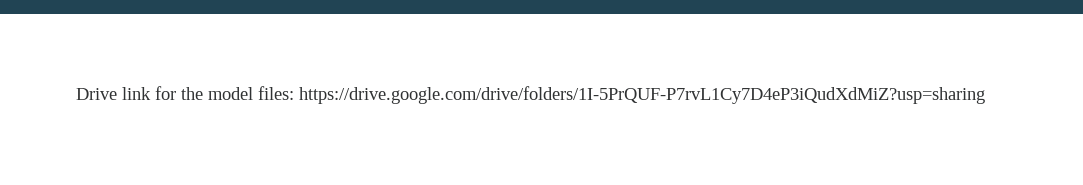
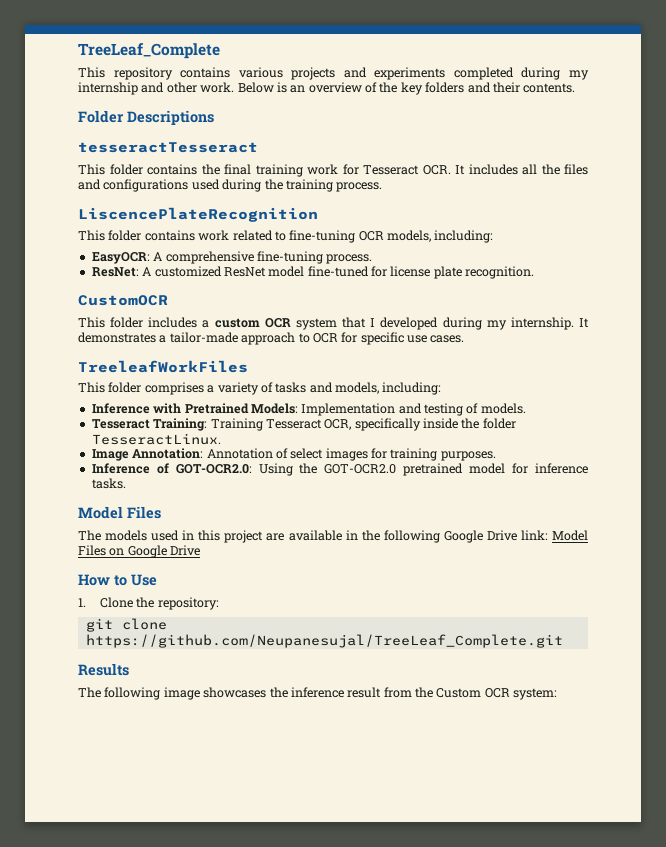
[76,86,985,104] Drive link for the model files: https://drive.google.com/drive/folders/1I-5PrQUF-P7rvL1Cy7D4eP3iQudXdMiZ?usp=sharing -> [78,43,220,59] [78,67,589,80] [78,82,576,95] [78,110,214,125] [78,142,258,153] [78,164,588,177] [78,179,383,192] [78,207,318,222] [78,230,494,243] [91,251,373,264] [91,266,535,279] [78,295,168,306] [78,317,589,330] [78,332,465,345] [78,360,248,373] [78,382,442,395] [91,403,526,416] [91,418,516,431] [91,433,221,445] [91,448,496,461] [91,463,588,476] [91,478,126,489] [78,506,161,519] [78,530,588,543] [78,545,201,558] [78,574,157,586] [78,597,219,610] [85,618,167,632] [85,634,563,648] [78,663,129,676] [78,687,558,700] TreeLeaf_Complete // This repository contains various projects and experiments completed during my internship and other work. Below is an overview of the key folders and their contents. // Folder Descriptions // tesseractTesseract // This folder contains the final training work for Tesseract OCR. It includes all the files and configurations used during the training process. // LiscencePlateRecognition // This folder contains work related to fine-tuning OCR models, including: // EasyOCR: A comprehensive fine-tuning process. // ResNet: A customized ResNet model fine-tuned for license plate recognition. // CustomOCR // This folder includes a custom OCR system that I developed during my internship. It demonstrates a tailor-made approach to OCR for specific use cases. // TreeleafWorkFiles // This folder comprises a variety of tasks and models, including: // Inference with Pretrained Models: Implementation and testing of models. // Tesseract Training: Training Tesseract OCR, specifically inside the folder TesseractLinux. // Image Annotation: Annotation of select images for training purposes. // Inference of GOT-OCR2.0: Using the GOT-OCR2.0 pretrained model for inference tasks. // Model Files // The models used in this project are available in the following Google Drive link: Model Files on Google Drive // How to Use // 1. Clone the repository: // git clone https://github.com/Neupanesujal/TreeLeaf_Complete.git // Results // The following image showcases the inference result from the Custom OCR system:

